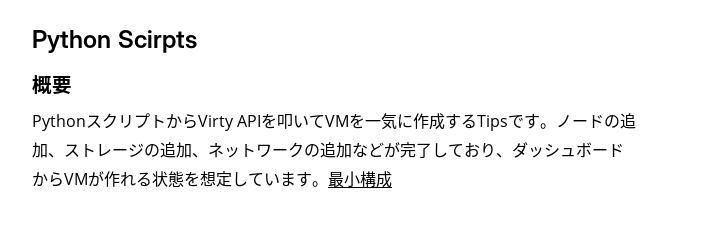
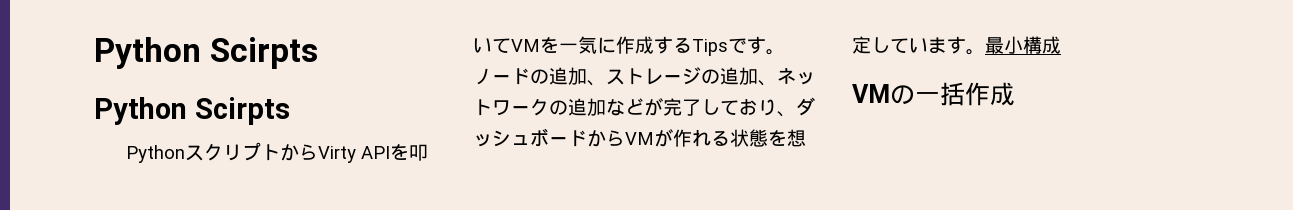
[32,30,197,53] [32,75,72,95] Python Scirpts // 概要 -> [94,37,319,69] [94,97,290,125] Python Scirpts // Python Scirpts
(392, 179) none -> [852,82,1015,106] // VMの一括作成

